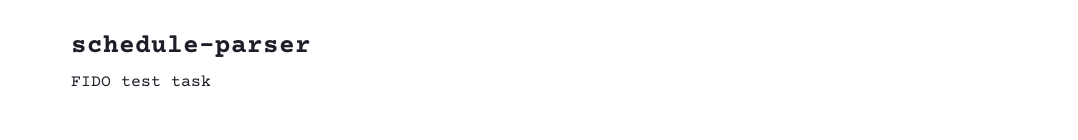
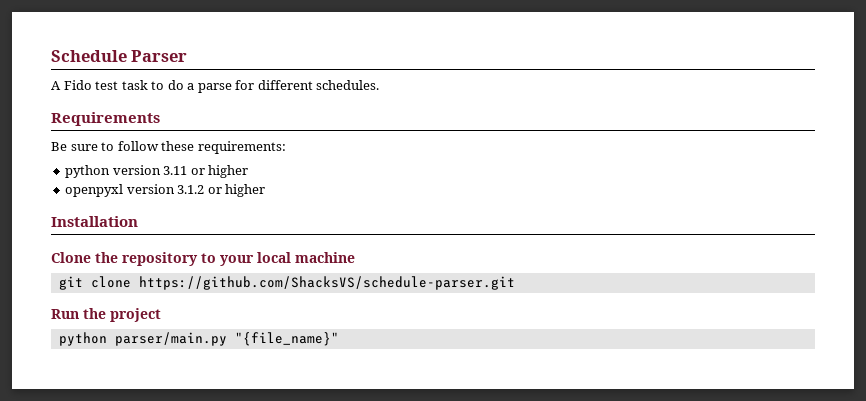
[71,35,311,57] [71,75,211,87] schedule-parser // FIDO test task -> [51,50,188,62] [51,80,380,93] [51,112,160,126] [51,141,286,154] [65,165,249,178] [65,184,266,197] [51,216,138,227] [51,252,355,266] [58,276,515,290] [51,308,161,322] [58,332,339,346] Schedule Parser // A Fido test task to do a parse for different schedules. // Requirements // Be sure to follow these requirements: // python version 3.11 or higher // openpyxl version 3.1.2 or higher // Installation // Clone the repository to your local machine // git clone https://github.com/ShacksVS/schedule-parser.git // Run the project // python parser/main.py "{file_name}"

